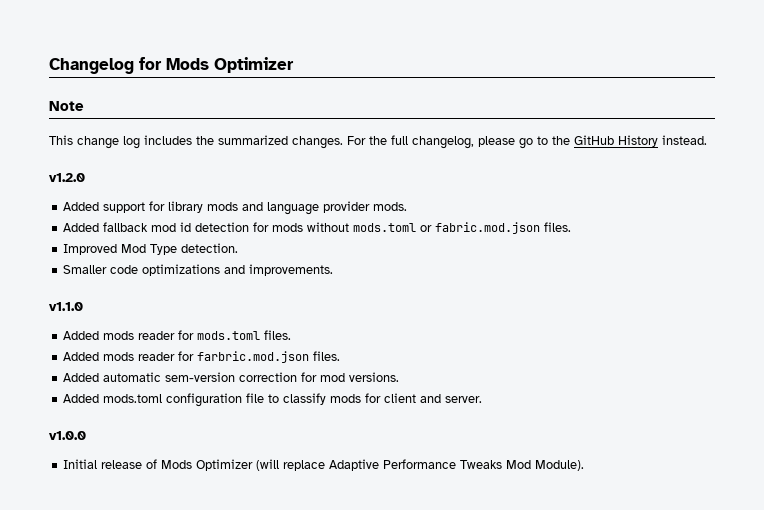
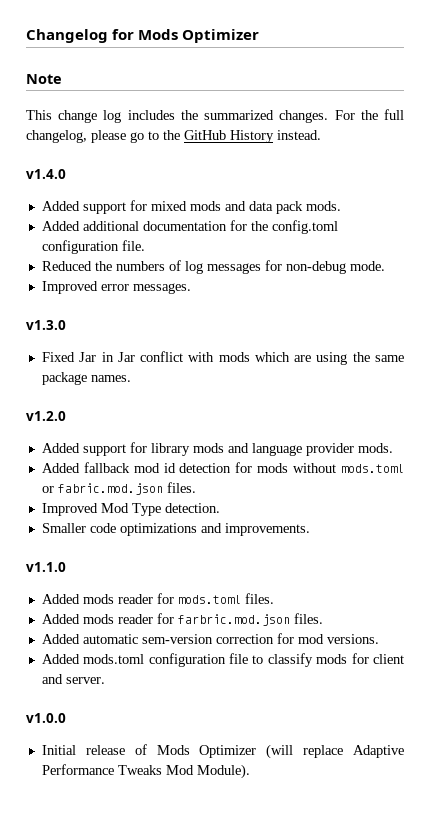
(707, 140) none -> [26,169,66,179] [41,200,341,214] [41,220,338,234] [41,240,145,254] [41,260,385,274] [41,281,191,294] [26,320,66,330] [41,351,404,365] [41,372,131,385] // v1.4.0 // Added support for mixed mods and data pack mods. // Added additional documentation for the config.toml configuration file. // Reduced the numbers of log messages for non-debug mode. // Improved error messages. // v1.3.0 // Fixed Jar in Jar conflict with mods which are using the same package names.

